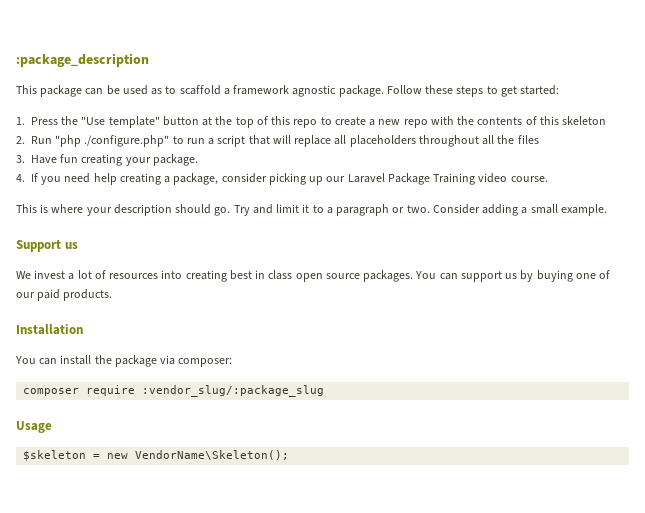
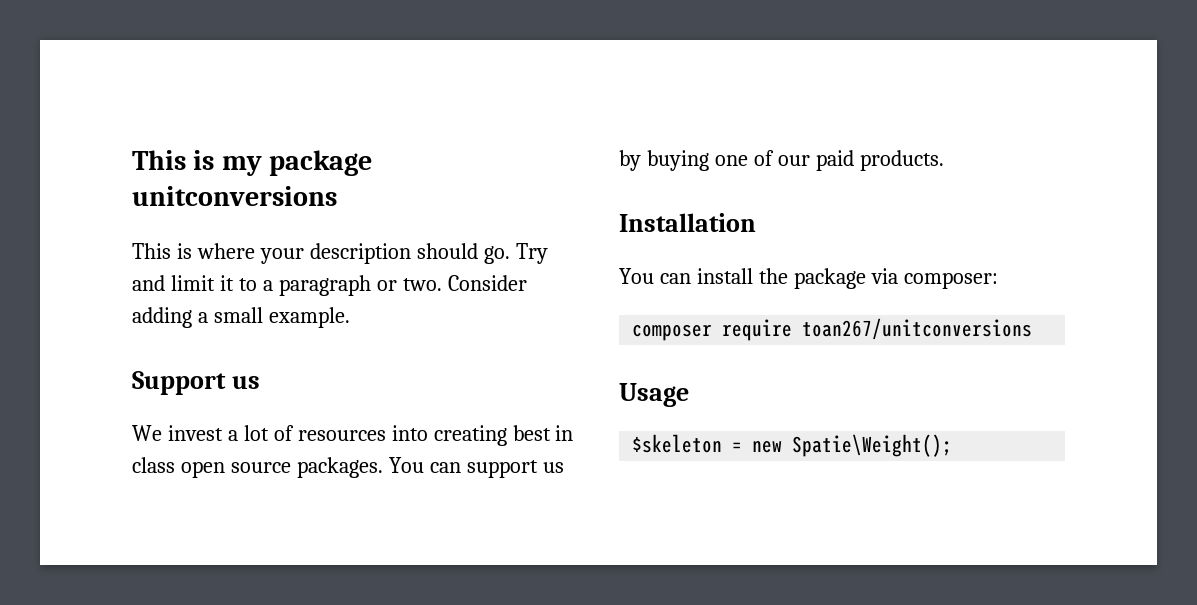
[16,53,149,67] [16,85,560,97] [16,116,607,128] [16,135,539,147] [16,154,198,166] [16,173,548,185] :package_description // This package can be used as to scaffold a framework agnostic package. Follow these steps to get started: // 1. Press the "Use template" button at the top of this repo to create a new repo with the contents of this skeleton // 2. Run "php ./configure.php" to run a script that will replace all placeholders throughout all the files // 3. Have fun creating your package. // 4. If you need help creating a package, consider picking up our Laravel Package Training video course. -> [132,150,373,176] [132,186,337,206] This is my package unitconversions
[142,385,325,397] :vendor_slug/:package_slug -> [802,318,1033,340] toan267/unitconversions
[135,450,290,460] VendorName\Skeleton(); -> [792,434,953,457] Spatie\Weight();

